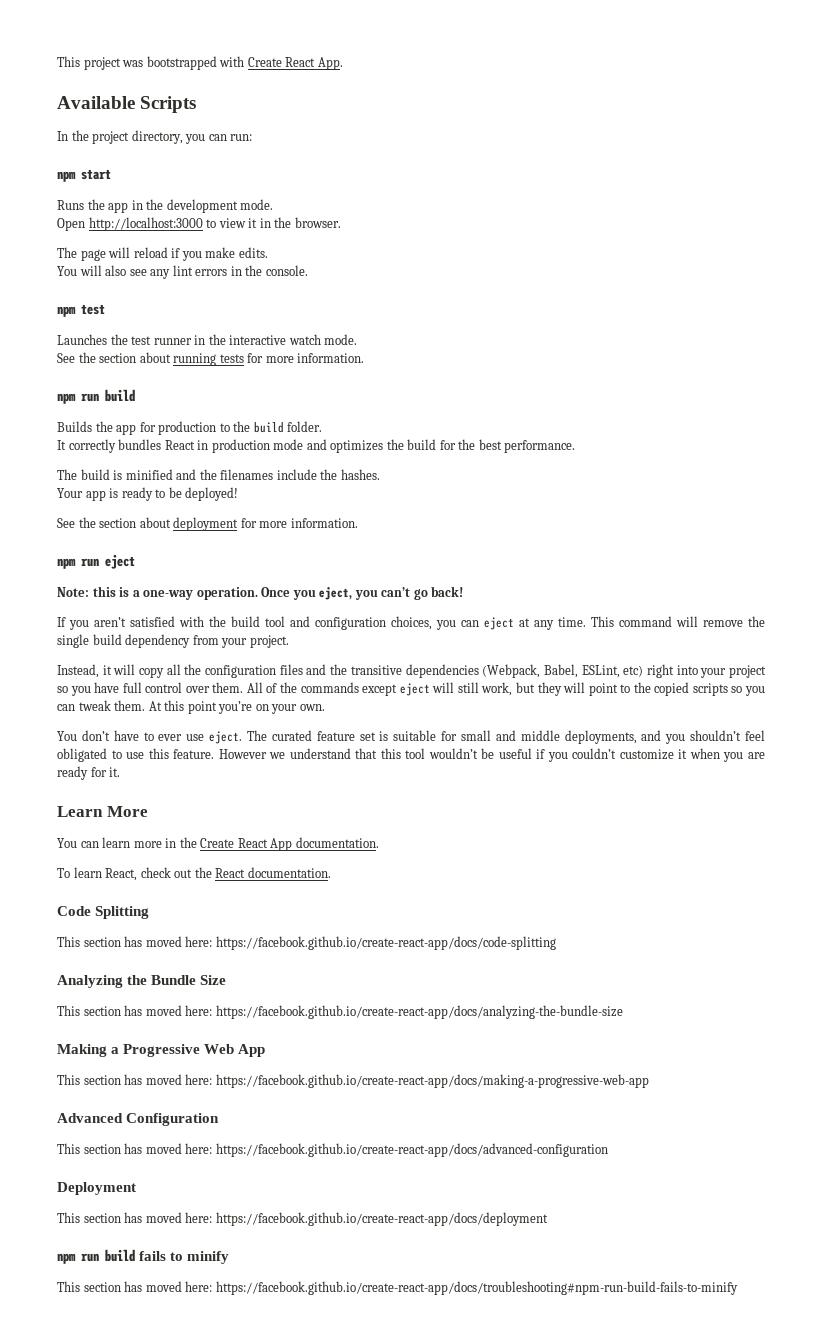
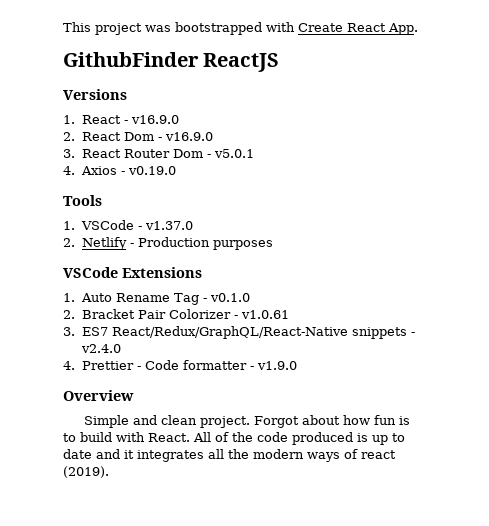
[57,96,197,113] [57,130,253,144] [57,169,111,182] [57,199,274,213] [57,217,341,231] [57,247,268,261] [57,265,308,279] [57,304,105,317] [57,334,358,345] [57,352,365,366] [57,389,135,404] [57,421,323,435] [57,439,576,453] [57,469,380,480] [57,487,239,501] [57,517,358,531] [57,554,135,569] [57,586,464,600] [57,616,765,630] [57,634,289,648] [57,664,767,678] [57,682,765,696] [57,700,325,714] [57,730,765,744] [57,748,765,762] [57,766,121,780] [57,806,148,817] [57,837,379,851] [57,867,331,881] [57,906,150,919] [57,936,556,950] [57,975,227,988] [57,1005,623,1019] [57,1044,266,1057] [57,1074,649,1088] [57,1113,220,1126] [57,1143,608,1157] [57,1182,136,1195] [57,1212,548,1226] [57,1249,230,1264] [57,1281,738,1295] Available Scripts // In the project directory, you can run: // npm start // Runs the app in the development mode. // Open http://localhost:3000 to view it in the browser. // The page will reload if you make edits. // You will also see any lint errors in the console. // npm test // Launches the test runner in the interactive watch mode. // See the section about running tests for more information. // npm run build // Builds the app for production to the build folder. // It correctly bundles React in production mode and optimizes the build for the best performance. // The build is minified and the filenames include the hashes. // Your app is ready to be deployed! // See the section about deployment for more information. // npm run eject // Note: this is a one-way operation. Once you eject, you can’t go back! // If you aren’t satisfied with the build tool and configuration choices, you can eject at any time. This command will remove the single build dependency from your project. // Instead, it will copy all the configuration files and the transitive dependencies (Webpack, Babel, ESLint, etc) right into your project so you have full control over them. All of the commands except eject will still work, but they will point to the copied scripts so you can tweak them. At this point you’re on your own. // You don’t have to ever use eject. The curated feature set is suitable for small and middle deployments, and you shouldn’t feel obligated to use this feature. However we understand that this tool wouldn’t be useful if you couldn’t customize it when you are ready for it. // Learn More // You can learn more in the Create React App documentation. // To learn React, check out the React documentation. // Code Splitting // This section has moved here: https://facebook.github.io/create-react-app/docs/code-splitting // Analyzing the Bundle Size // This section has moved here: https://facebook.github.io/create-react-app/docs/analyzing-the-bundle-size // Making a Progressive Web App // This section has moved here: https://facebook.github.io/create-react-app/docs/making-a-progressive-web-app // Advanced Configuration // This section has moved here: https://facebook.github.io/create-react-app/docs/advanced-configuration // Deployment // This section has moved here: https://facebook.github.io/create-react-app/docs/deployment // npm run build fails to minify // This section has moved here: https://facebook.github.io/create-react-app/docs/troubleshooting#npm-run-build-fails-to-minify -> [63,52,280,72] [63,89,127,100] [63,115,180,124] [63,132,214,141] [63,149,255,158] [63,166,177,175] [63,195,102,206] [63,220,194,230] [63,237,274,250] [63,267,202,278] [63,293,251,305] [63,309,290,319] [63,326,416,339] [81,344,122,353] [63,360,298,370] [63,390,134,401] [84,415,411,428] [63,432,405,445] [63,449,396,462] [63,466,109,478] GithubFinder ReactJS // Versions // 1. React - v16.9.0 // 2. React Dom - v16.9.0 // 3. React Router Dom - v5.0.1 // 4. Axios - v0.19.0 // Tools // 1. VSCode - v1.37.0 // 2. Netlify - Production purposes // VSCode Extensions // 1. Auto Rename Tag - v0.1.0 // 2. Bracket Pair Colorizer - v1.0.61 // 3. ES7 React/Redux/GraphQL/React-Native snippets - v2.4.0 // 4. Prettier - Code formatter - v1.9.0 // Overview // Simple and clean project. Forgot about how fun is to build with React. All of the code produced is up to date and it integrates all the modern ways of react (2019).

